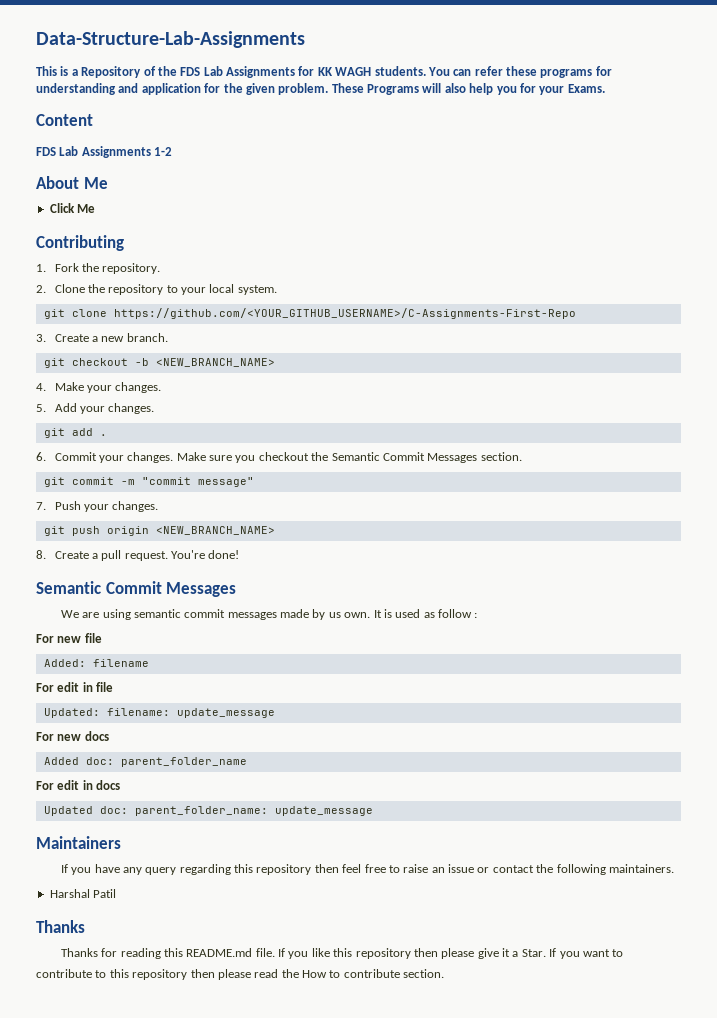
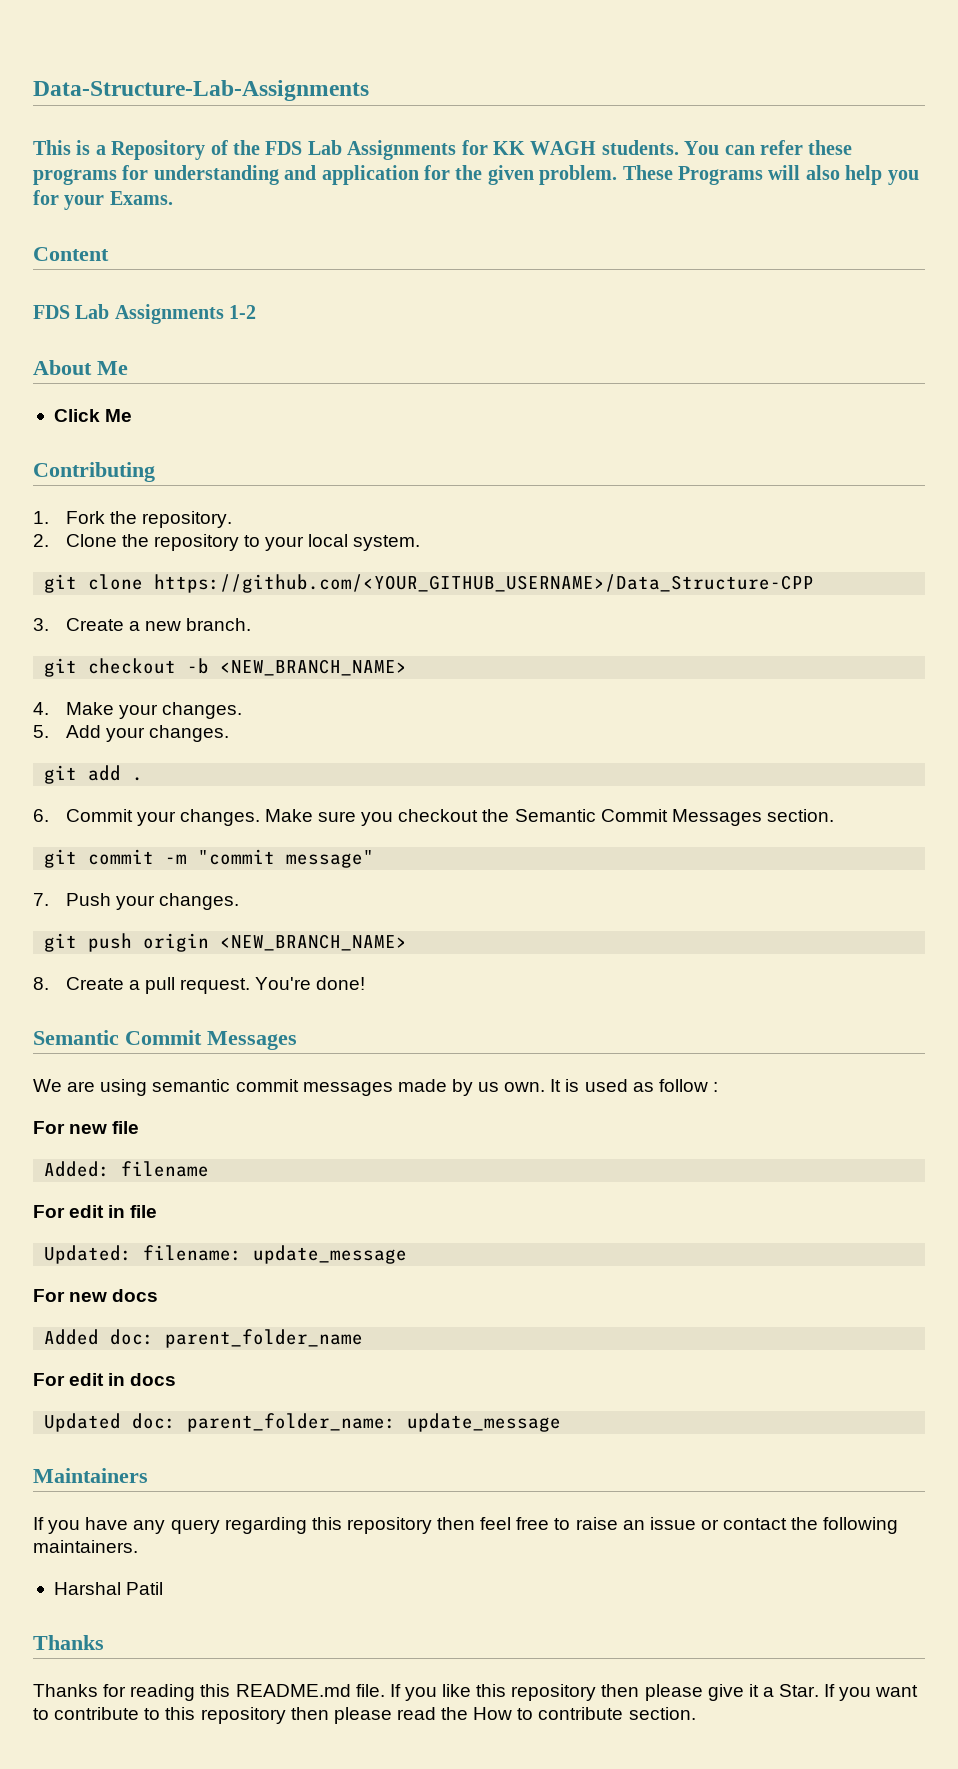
[113,308,576,319] https://github.com/<YOUR_GITHUB_USERNAME>/C-Assignments-First-Repo -> [154,574,815,593] https://github.com/<YOUR_GITHUB_USERNAME>/Data_Structure-CPP

